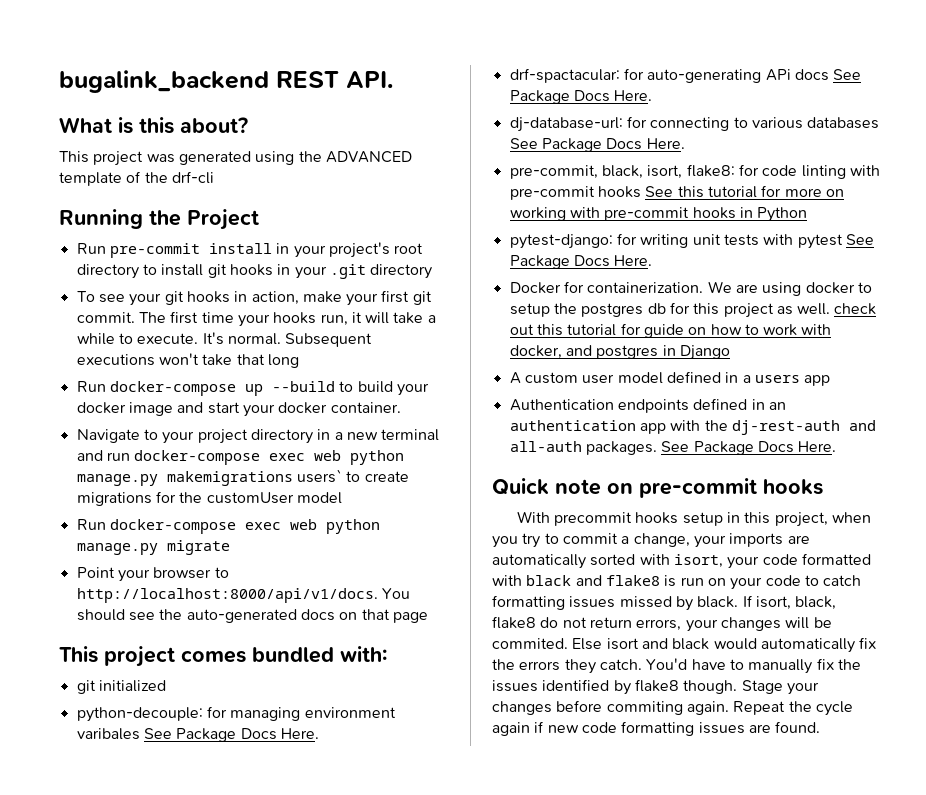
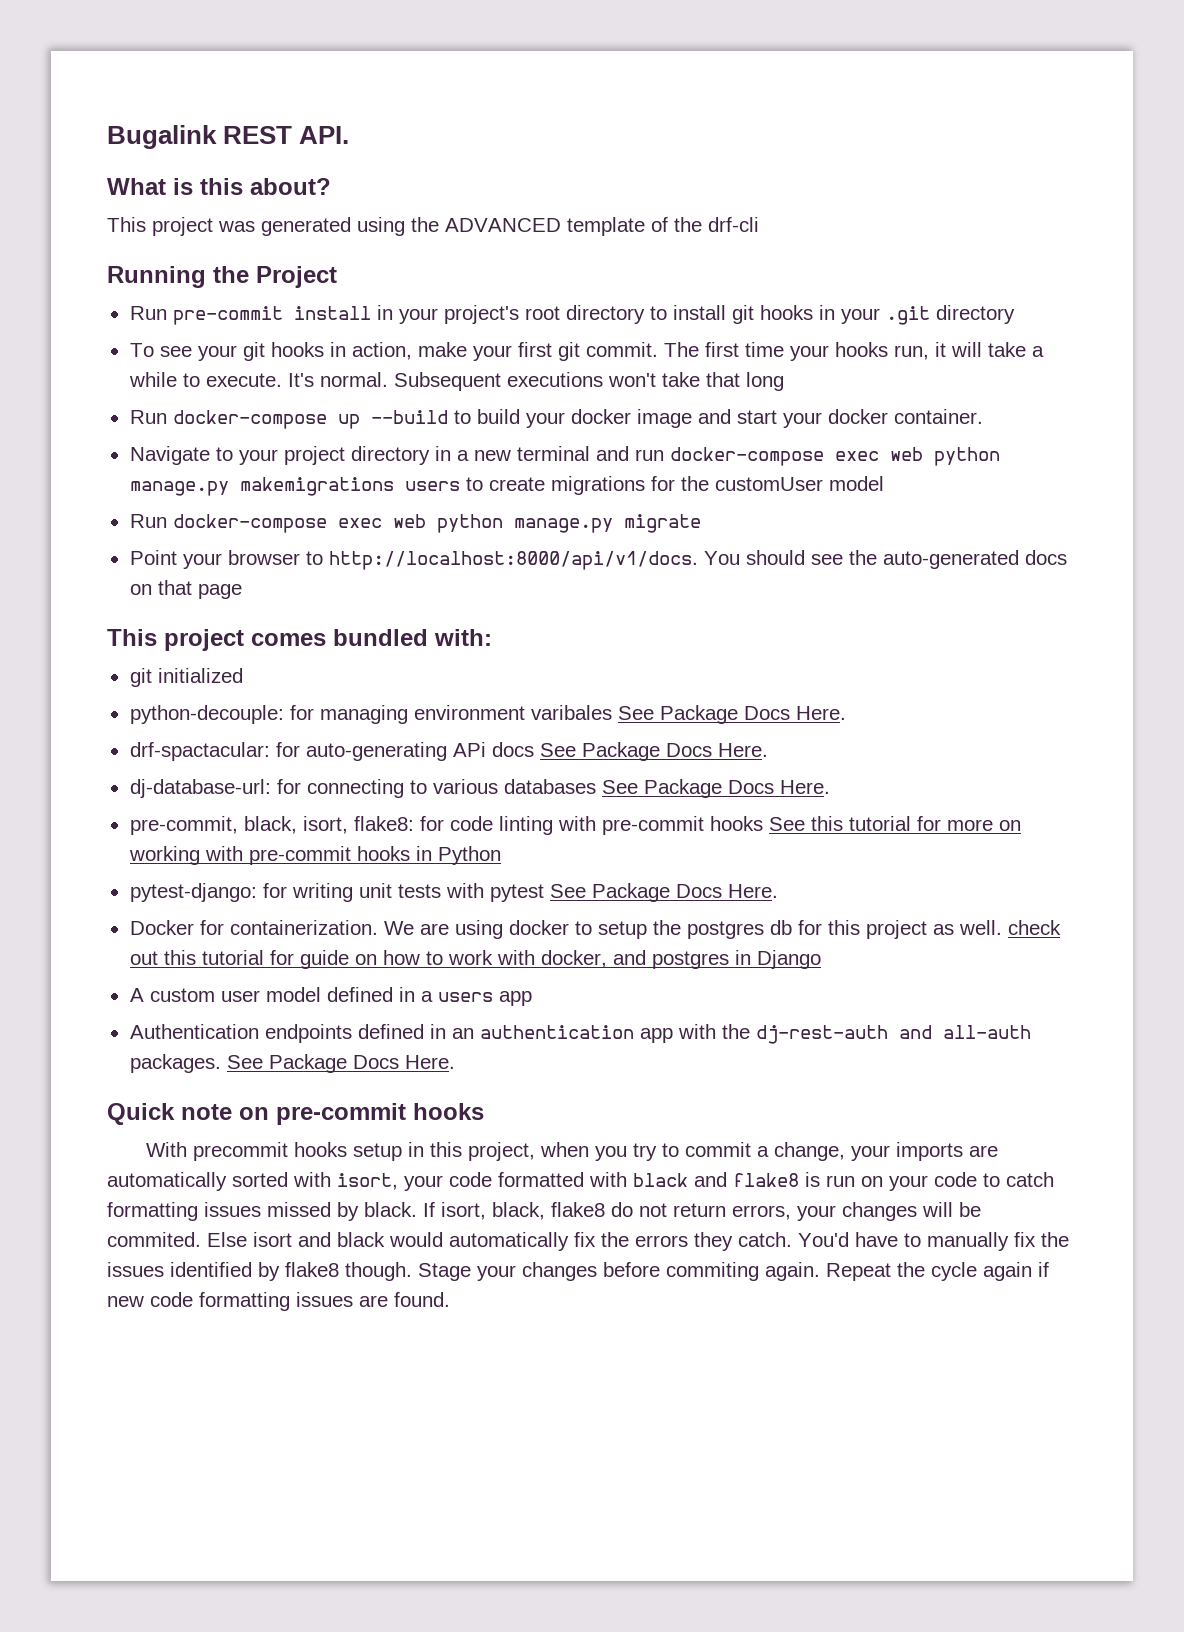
[59,70,269,93] bugalink_backend -> [107,125,217,149] Bugalink
[296,469,342,483] users` -> [404,481,460,491] users

